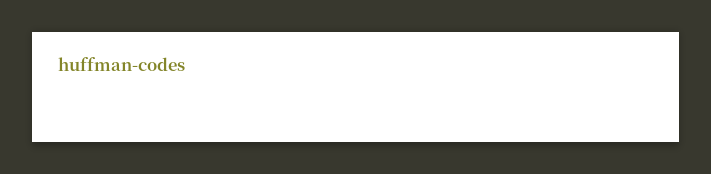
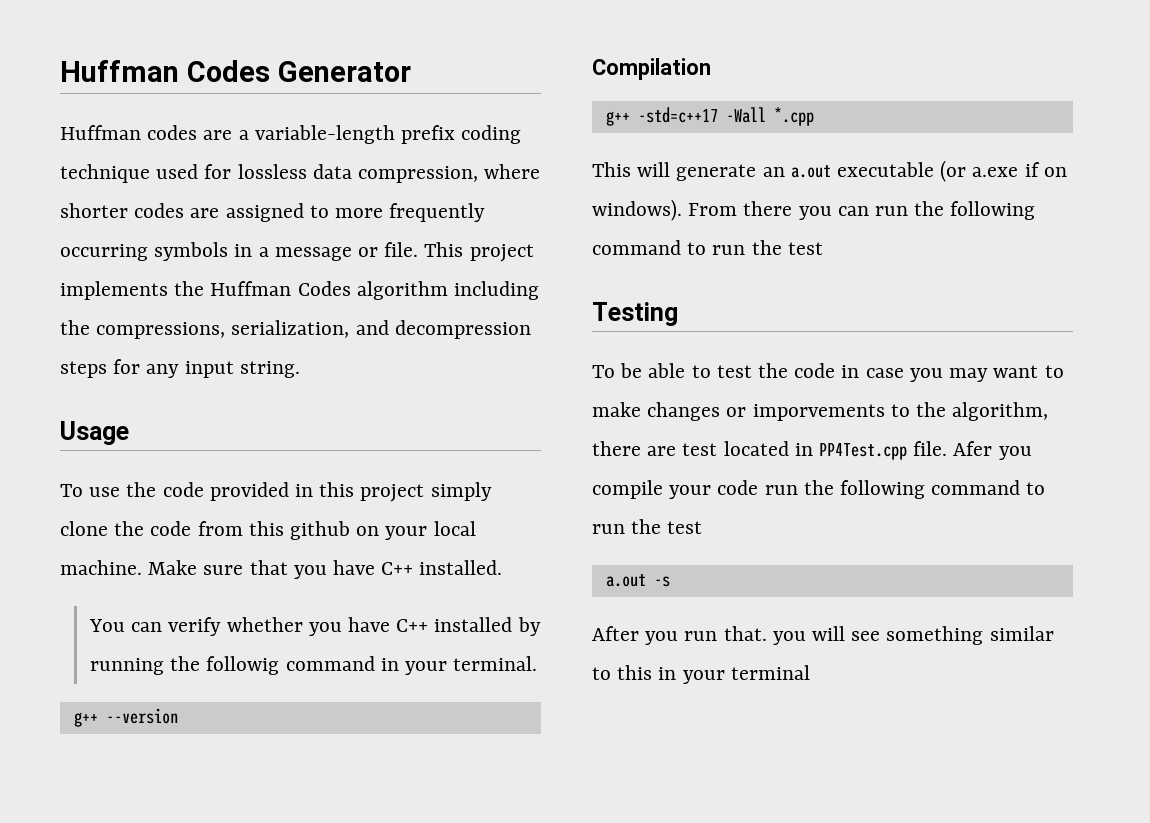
[58,57,185,71] huffman-codes -> [60,60,411,82] [60,125,522,144] [60,164,541,183] [60,203,486,222] [60,242,534,262] [60,281,540,300] [60,320,531,339] [60,359,300,378] [60,421,129,445] [60,482,492,502] [60,521,476,540] [60,560,503,579] [88,617,541,636] [89,656,538,675] [73,708,178,727] [592,58,711,80] [605,107,814,126] [592,160,1067,182] [592,199,1036,221] [592,240,823,255] [592,302,678,326] [592,363,1064,382] [592,402,1049,421] [592,441,1032,460] [592,480,1046,499] [592,519,703,534] [605,574,670,587] [592,626,1054,645] [592,665,810,684] Huffman Codes Generator // Huffman codes are a variable-length prefix coding technique used for lossless data compression, where shorter codes are assigned to more frequently occurring symbols in a message or file. This project implements the Huffman Codes algorithm including the compressions, serialization, and decompression steps for any input string. // Usage // To use the code provided in this project simply clone the code from this github on your local machine. Make sure that you have C++ installed. // You can verify whether you have C++ installed by running the followig command in your terminal. // g++ --version // Compilation // g++ -std=c++17 -Wall *.cpp // This will generate an a.out executable (or a.exe if on windows). From there you can run the following command to run the test // Testing // To be able to test the code in case you may want to make changes or imporvements to the algorithm, there are test located in PP4Test.cpp file. Afer you compile your code run the following command to run the test // a.out -s // After you run that. you will see something similar to this in your terminal

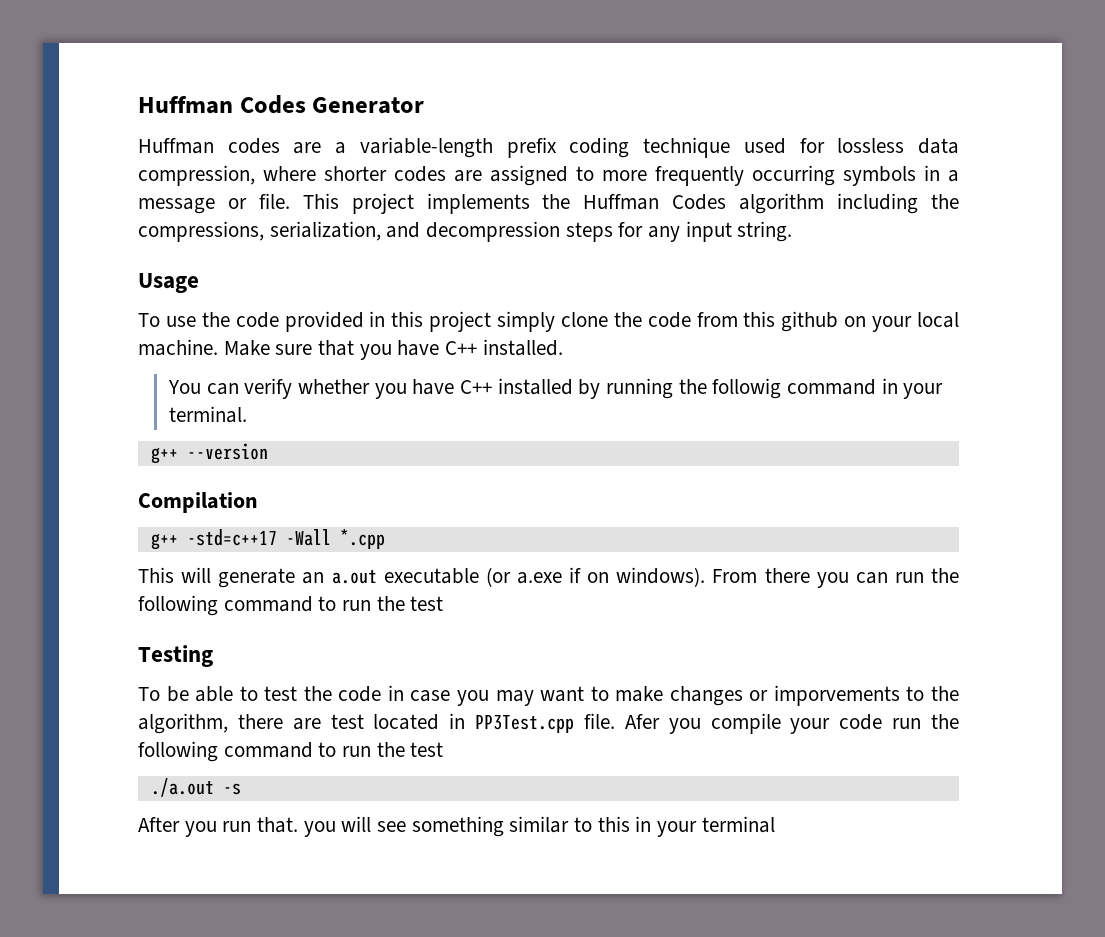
[819,443,908,460] PP4Test.cpp -> [475,715,575,733] PP3Test.cpp
[605,574,646,587] a.out -> [150,778,214,797] ./a.out

